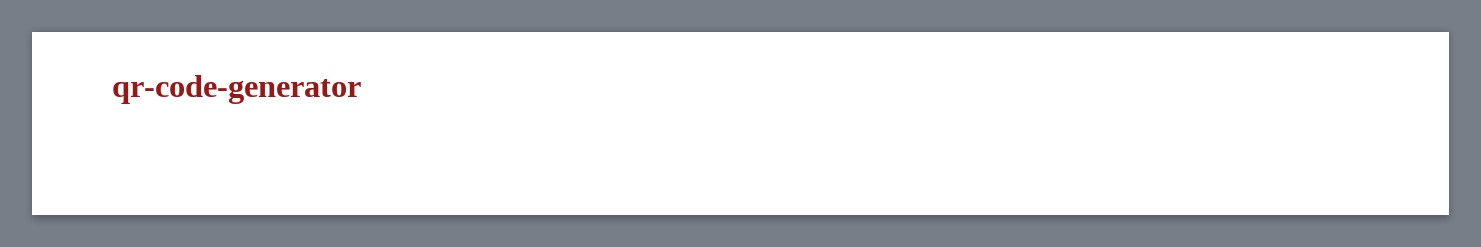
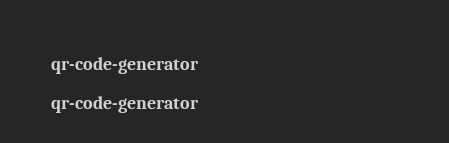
[112,75,361,104] qr-code-generator -> [51,57,199,74] [51,96,199,113] qr-code-generator // qr-code-generator

